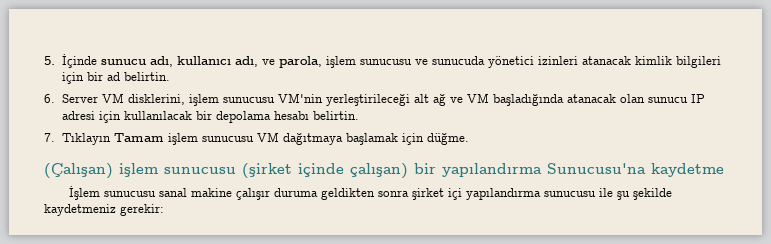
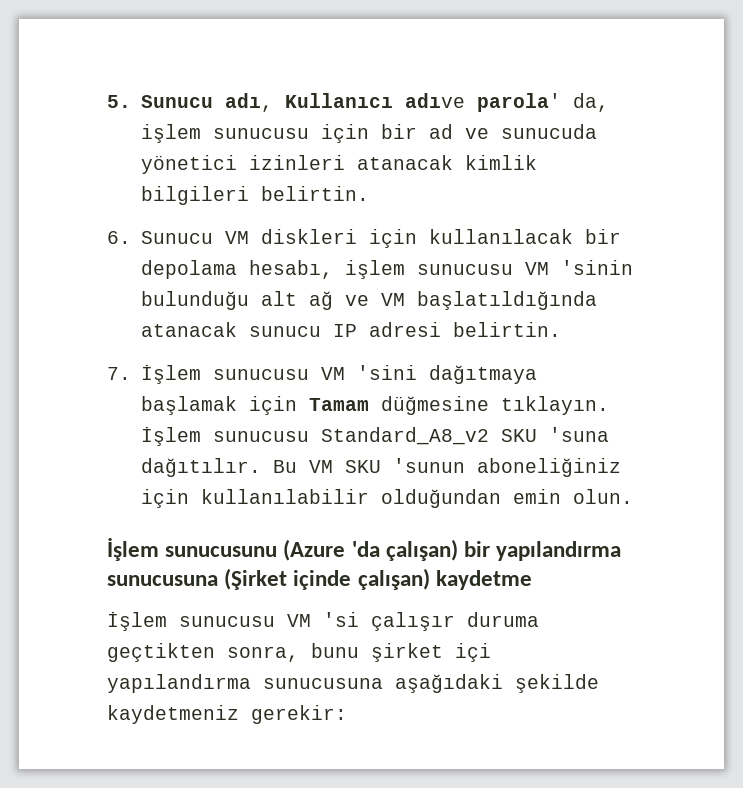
[61,54,412,68] İçinde sunucu adı, kullanıcı adı, ve parola, işlem sunucusu -> [140,93,609,112] [140,124,453,143] Sunucu adı, Kullanıcı adıve parola' da, işlem sunucusu için bir ad
[61,72,120,84] için bir ad -> (249, 195) none
[61,93,705,106] [61,111,309,123] Server VM disklerini, işlem sunucusu VM'nin yerleştirileceği alt ağ ve VM başladığında atanacak olan sunucu IP adresi için kullanılacak bir depolama hesabı -> [140,229,621,248] [140,260,633,279] [140,291,597,310] [140,322,441,337] Sunucu VM diskleri için kullanılacak bir depolama hesabı, işlem sunucusu VM 'sinin bulunduğu alt ağ ve VM başlatıldığında atanacak sunucu IP adresi
[61,132,279,145] Tıklayın Tamam işlem sunucusu VM -> [140,364,417,384] İşlem sunucusu VM 'sini
[426,133,469,145] [44,163,724,179] [69,186,631,200] düğme. // (Çalışan) işlem sunucusu (şirket içinde çalışan) bir yapılandırma Sunucusu'na kaydetme // İşlem sunucusu sanal makine çalışır duruma geldikten sonra şirket içi yapılandırma sunucusu ile şu -> [308,396,609,415] [140,426,609,446] [140,458,621,477] [140,489,633,508] [107,538,622,561] [107,568,532,590] [107,611,539,631] [107,643,491,662] [107,674,503,693] Tamam düğmesine tıklayın. İşlem sunucusu Standard_A8_v2 SKU 'suna dağıtılır. Bu VM SKU 'sunun aboneliğiniz için kullanılabilir olduğundan emin olun. // İşlem sunucusunu (Azure 'da çalışan) bir yapılandırma sunucusuna (Şirket içinde çalışan) kaydetme // İşlem sunucusu VM 'si çalışır duruma geçtikten sonra, bunu şirket içi yapılandırma sunucusuna aşağıdaki

